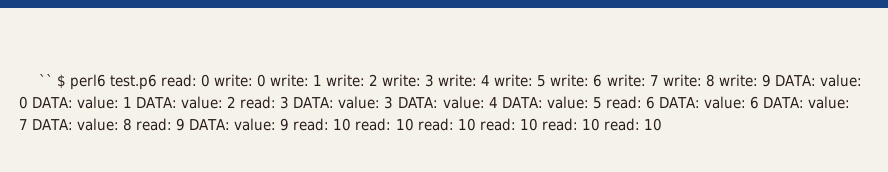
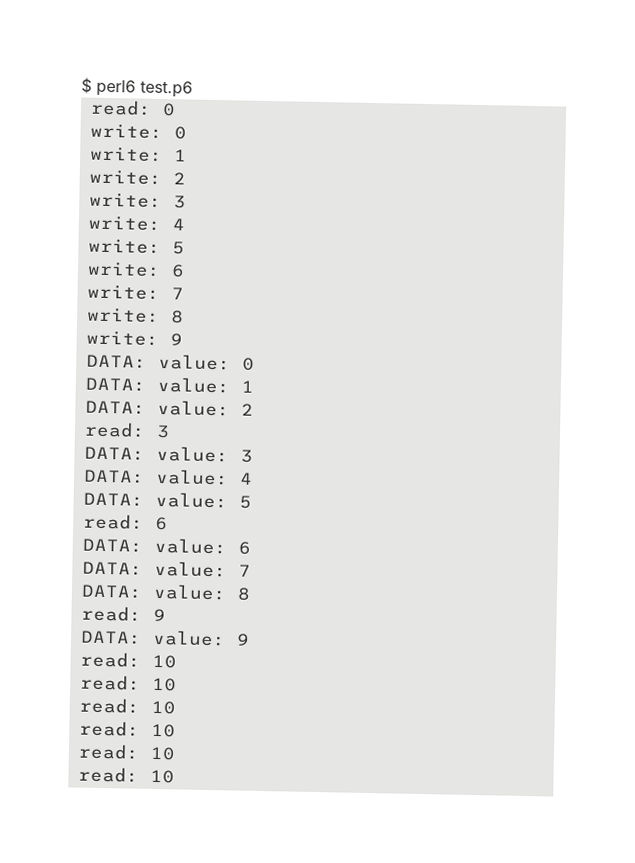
[38,74,53,86] `` -> (81, 85) none
(157, 82) none -> (193, 89) //
(210, 80) none -> (176, 110) //
(266, 80) none -> (187, 133) //
(322, 80) none -> (187, 155) //
(379, 80) none -> (186, 178) //
(435, 80) none -> (186, 202) //
(491, 80) none -> (185, 224) //
(547, 81) none -> (185, 248) //
(603, 80) none -> (185, 271) //
(659, 80) none -> (184, 293) //
(715, 80) none -> (184, 317) //
(771, 80) none -> (183, 339) //
(28, 102) none -> (255, 364) //
(133, 102) none -> (254, 386) //
(237, 102) none -> (254, 409) //
(290, 102) none -> (170, 431) //
(394, 102) none -> (253, 456) //
(498, 102) none -> (253, 478) //
(602, 103) none -> (252, 502) //
(655, 102) none -> (168, 523) //
(759, 102) none -> (251, 548) //
(28, 124) none -> (251, 570) //
(133, 124) none -> (251, 594) //
(186, 124) none -> (166, 615) //
[293,118,600,131] read: 10 read: 10 read: 10 read: 10 read: 10 -> [79,651,177,669] [79,674,177,692] [78,697,176,715] [78,720,176,738] [77,743,176,761] // read: 10 // read: 10 // read: 10 // read: 10 // read: 10 //

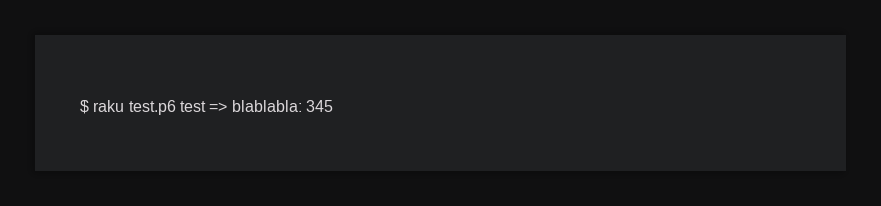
[96,79,136,97] perl6 -> [93,100,125,112] raku
[89,99,176,117] [89,123,187,140] [89,146,187,163] [88,169,186,186] [88,192,186,209] [87,215,185,232] [87,238,185,255] [86,261,185,278] [86,284,184,300] [86,307,184,324] [85,330,183,346] [85,353,255,371] [84,376,254,394] [84,399,254,417] [83,421,170,439] [83,445,253,463] [82,468,253,486] [82,491,252,509] [82,513,168,531] [81,537,251,555] [81,560,251,578] [80,583,251,601] [80,605,166,622] [79,629,250,647] [79,651,177,669] [79,674,177,692] [78,697,176,715] [78,720,176,738] [77,743,176,761] [77,766,175,784] // read: 0 // write: 0 // write: 1 // write: 2 // write: 3 // write: 4 // write: 5 // write: 6 // write: 7 // write: 8 // write: 9 // DATA: value: 0 // DATA: value: 1 // DATA: value: 2 // read: 3 // DATA: value: 3 // DATA: value: 4 // DATA: value: 5 // read: 6 // DATA: value: 6 // DATA: value: 7 // DATA: value: 8 // read: 9 // DATA: value: 9 // read: 10 // read: 10 // read: 10 // read: 10 // read: 10 // read: 10 -> [179,100,333,112] test => blablabla: 345

